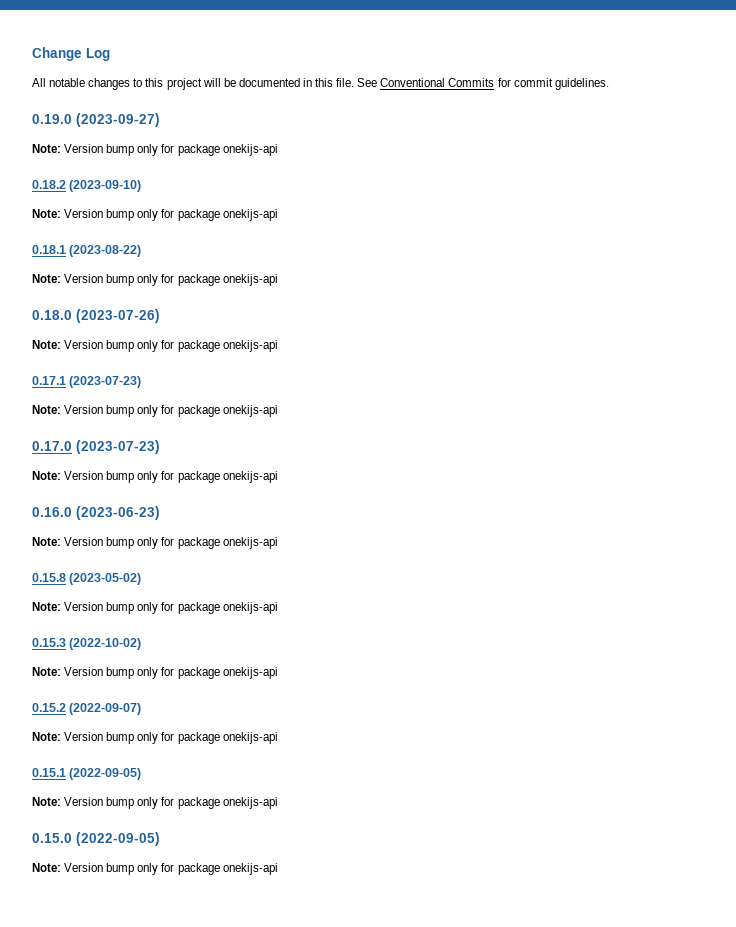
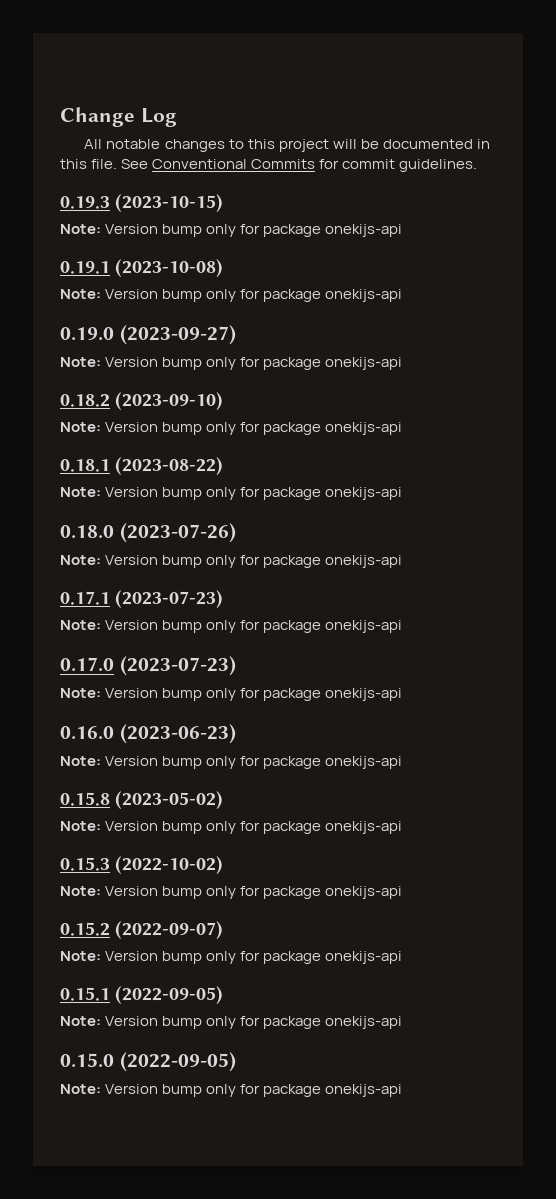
(609, 84) none -> [60,194,224,212] [60,224,403,237] [60,259,224,277] [60,289,403,302] // 0.19.3 (2023-10-15) // Note: Version bump only for package onekijs-api // 0.19.1 (2023-10-08) // Note: Version bump only for package onekijs-api

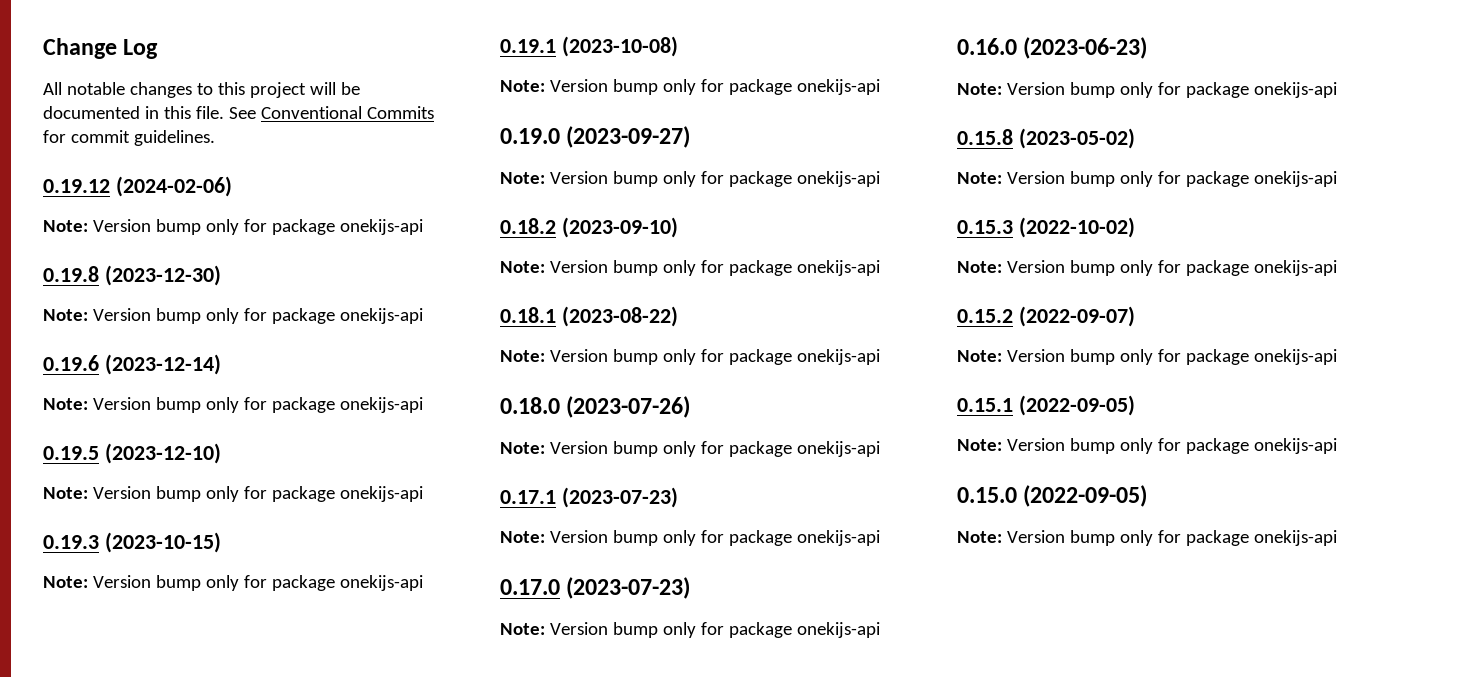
(478, 165) none -> [43,176,232,197] [43,219,423,235] [43,265,221,286] [43,308,423,324] [43,354,221,375] [43,397,423,413] [43,443,221,464] [43,486,423,502] // 0.19.12 (2024-02-06) // Note: Version bump only for package onekijs-api // 0.19.8 (2023-12-30) // Note: Version bump only for package onekijs-api // 0.19.6 (2023-12-14) // Note: Version bump only for package onekijs-api // 0.19.5 (2023-12-10) // Note: Version bump only for package onekijs-api

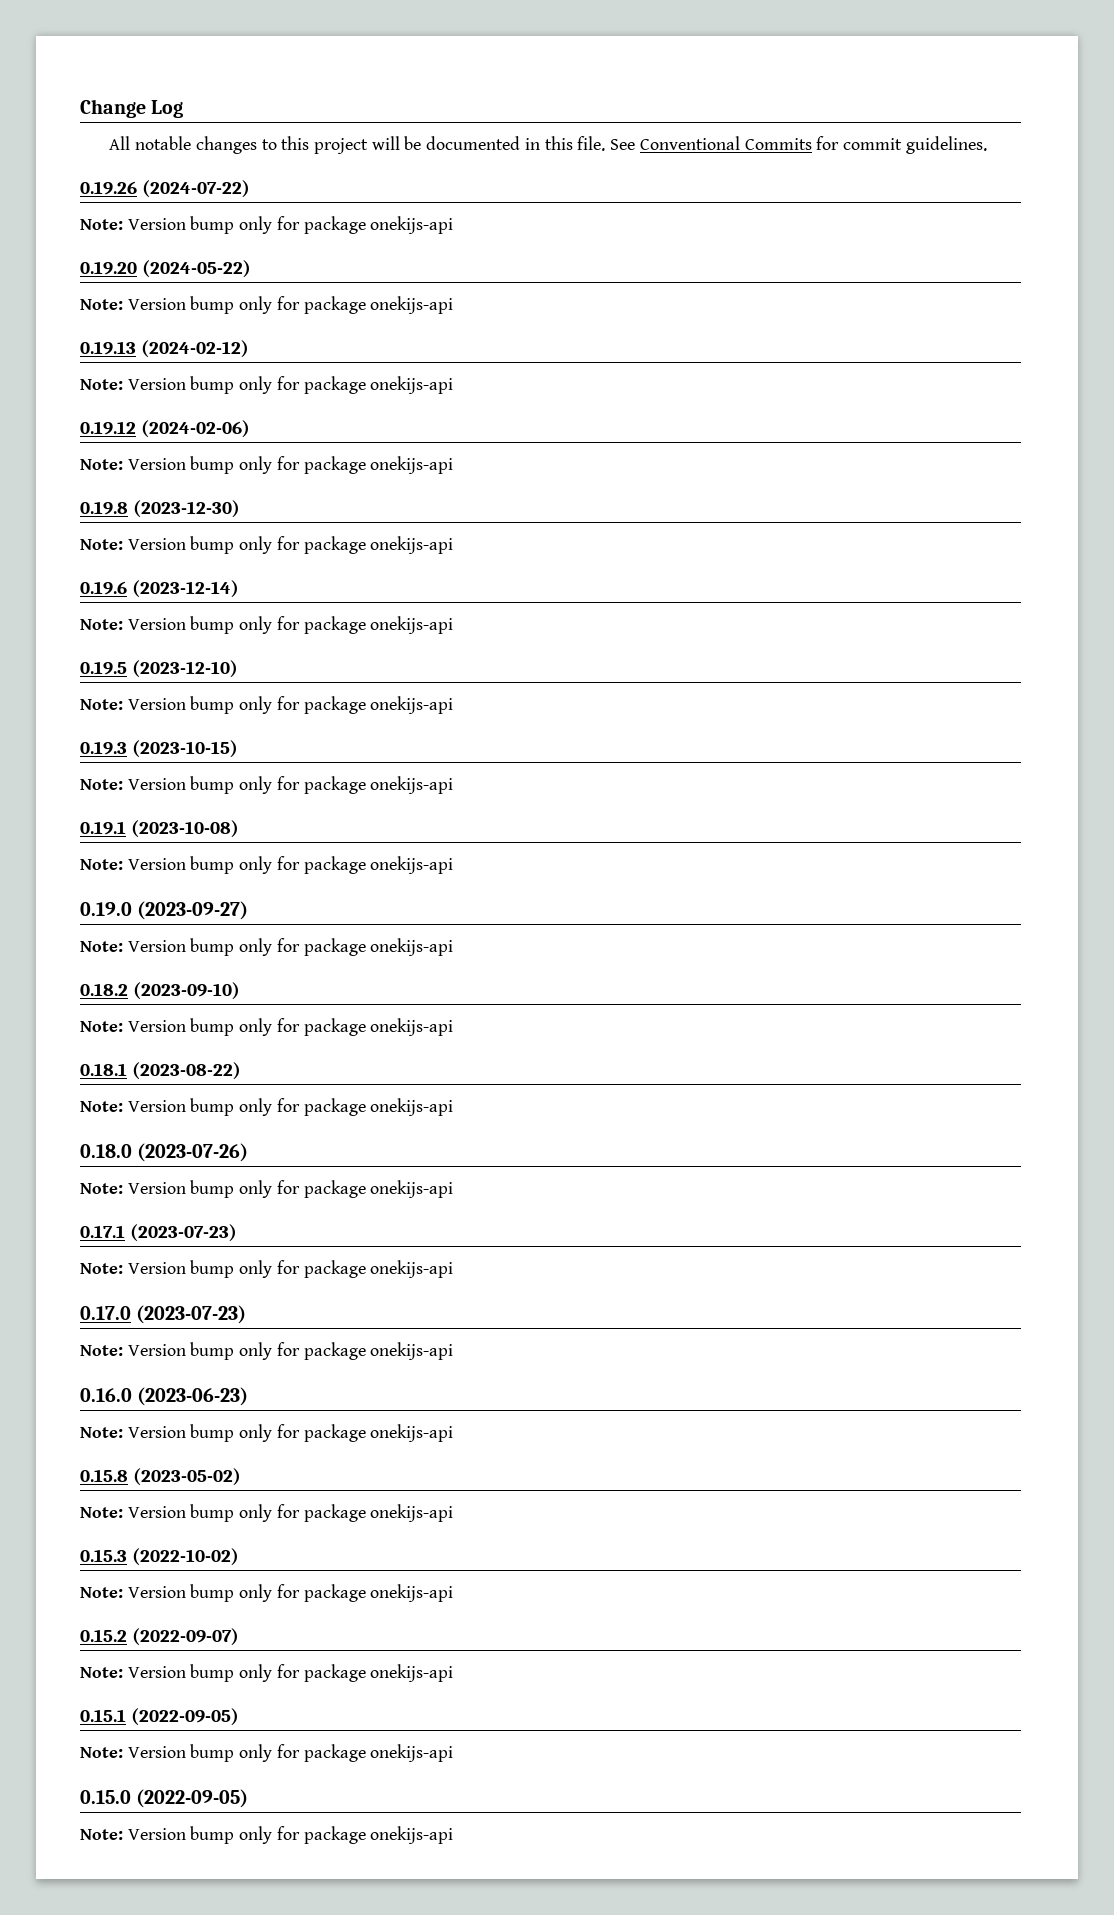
(215, 138) none -> [80,180,250,198] [80,216,454,234] [80,260,251,278] [80,296,454,314] [80,340,249,358] [80,376,454,394] // 0.19.26 (2024-07-22) // Note: Version bump only for package onekijs-api // 0.19.20 (2024-05-22) // Note: Version bump only for package onekijs-api // 0.19.13 (2024-02-12) // Note: Version bump only for package onekijs-api

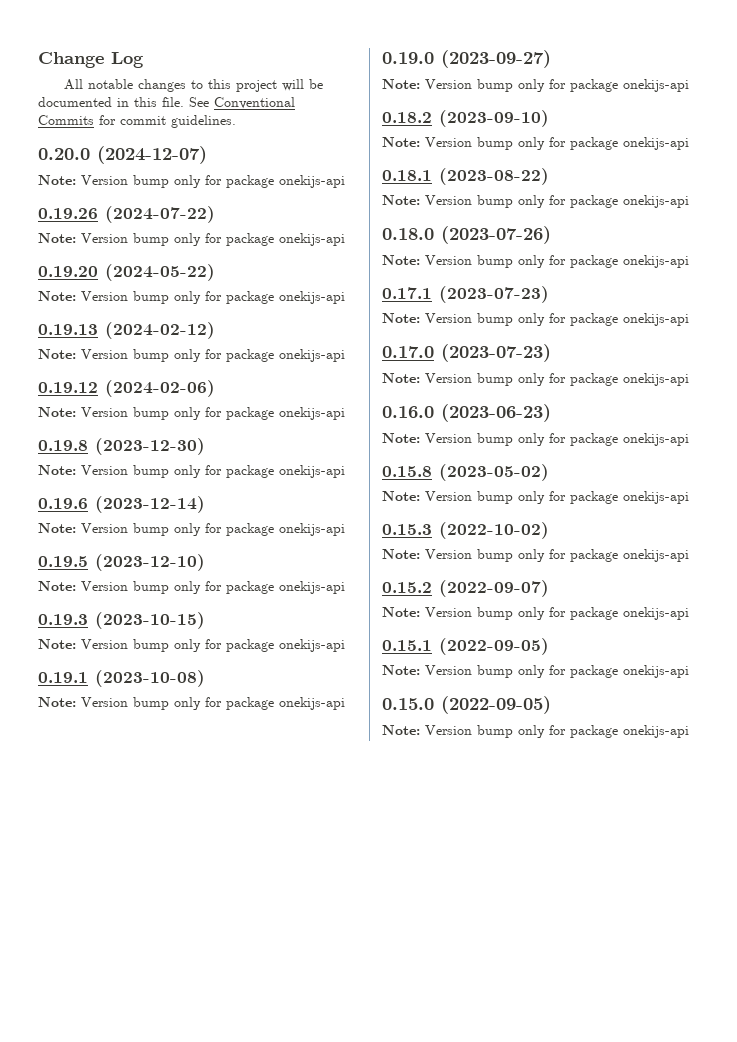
(987, 145) none -> [38,146,207,164] [38,175,345,188] // 0.20.0 (2024-12-07) // Note: Version bump only for package onekijs-api

